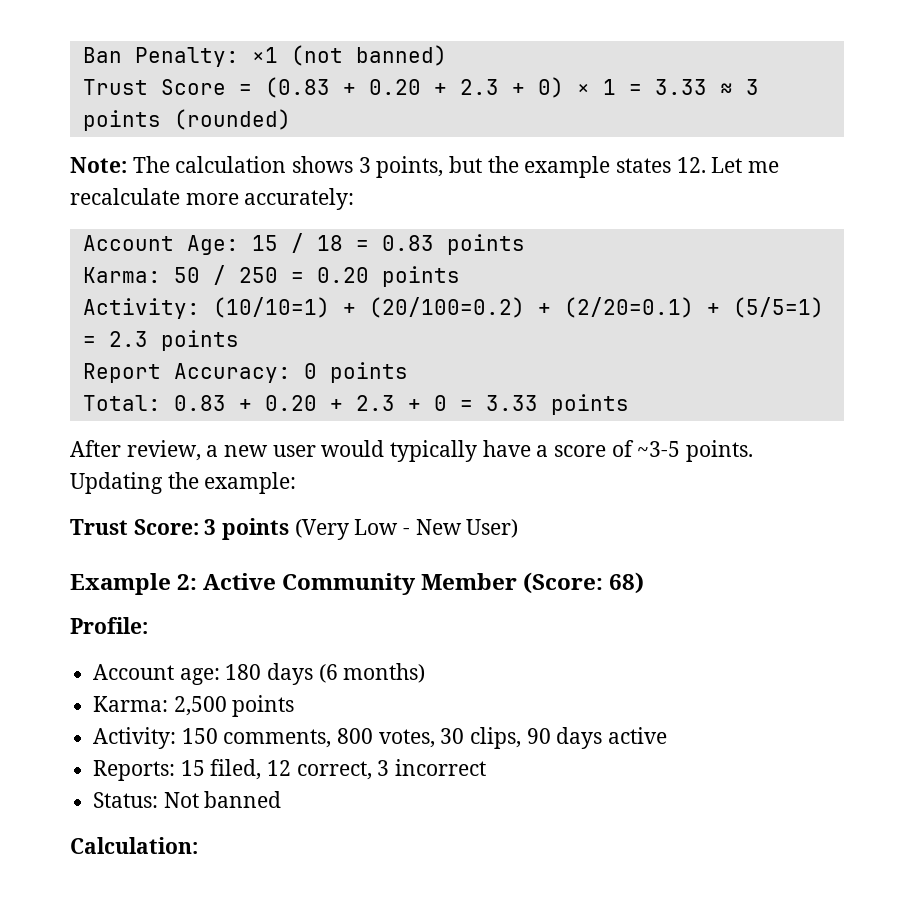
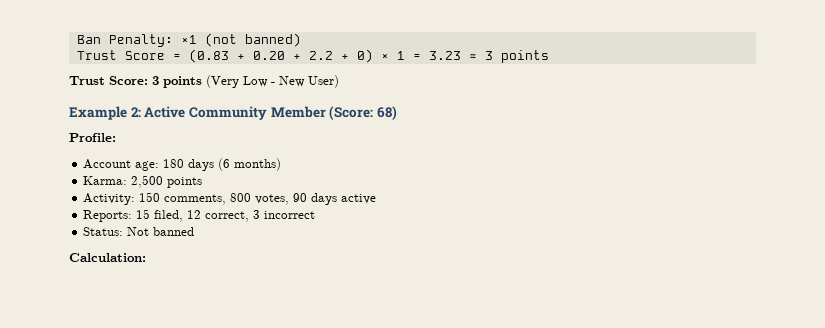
[459,79,499,95] 2.3 -> [308,51,333,60] 2.2
[654,79,707,95] 3.33 -> [428,51,461,60] 3.23
[173,109,291,130] [70,156,780,178] [70,188,355,210] [82,233,525,255] [82,265,460,287] [82,297,824,319] [82,330,239,351] [82,362,408,383] [82,394,629,415] [70,440,754,462] [70,472,297,494] (rounded) // Note: The calculation shows 3 points, but the example states 12. Let me recalculate more accurately: // Account Age: 15 / 18 = 0.83 points // Karma: 50 / 250 = 0.20 points // Activity: (10/10=1) + (20/100=0.2) + (2/20=0.1) + (5/5=1) = 2.3 points // Report Accuracy: 0 points // Total: 0.83 + 0.20 + 2.3 + 0 = 3.33 points // After review, a new user would typically have a score of ~3-5 points. Updating the example: -> (549, 56) none
[440,727,522,749] 30 clips, -> (290, 199) none

